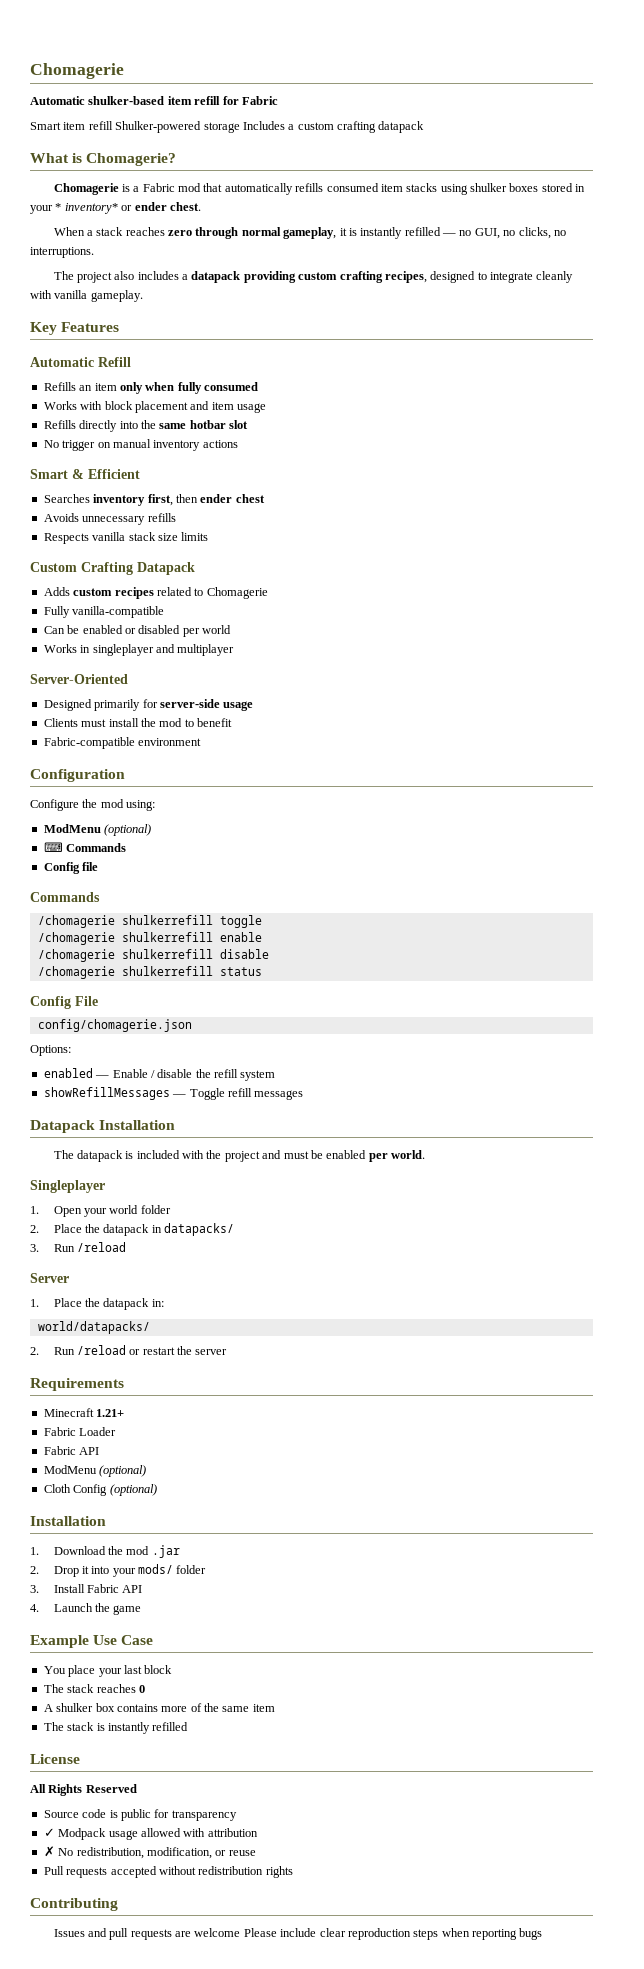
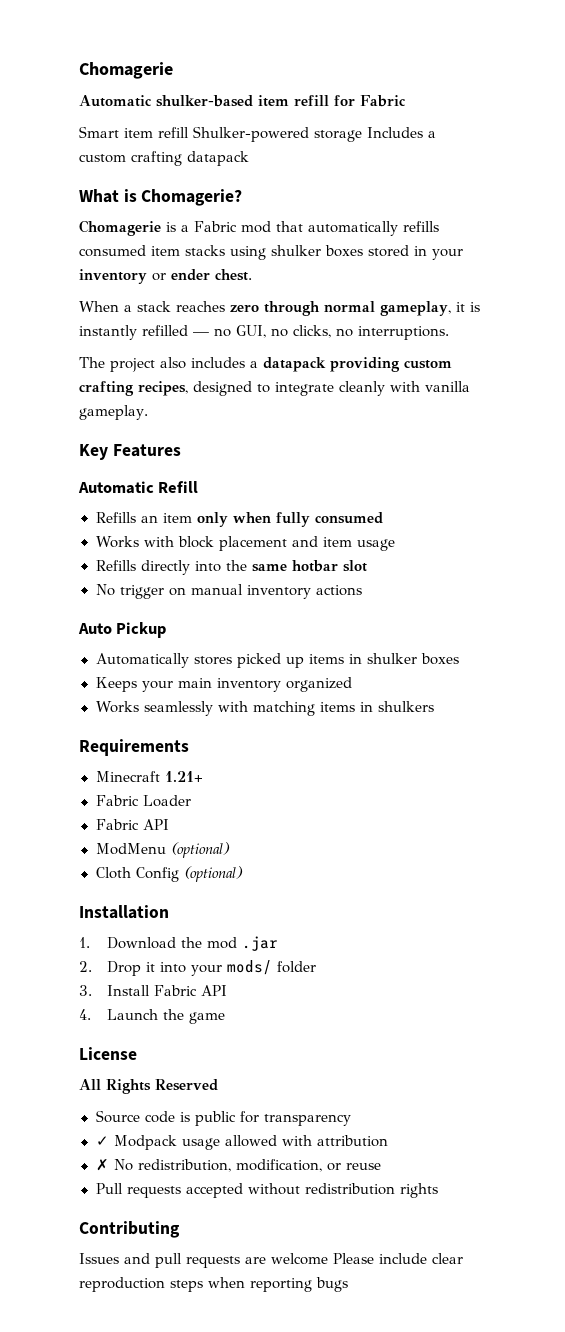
[55,203,118,214] * inventory* -> [79,269,147,284] inventory
[30,469,140,479] [43,494,265,506] [43,513,176,525] [43,532,209,544] [30,562,195,575] [43,587,268,599] [43,606,165,618] [43,625,231,637] [43,644,235,656] [30,674,128,684] [43,699,254,711] [43,718,232,727] [43,737,202,749] [30,769,125,782] [30,799,156,811] [43,824,152,836] [43,842,127,852] [43,862,99,874] [30,892,100,902] [37,915,262,928] [37,932,262,945] [37,949,269,962] [37,966,262,979] [30,996,98,1009] [37,1019,192,1032] [30,1045,71,1056] [43,1068,276,1081] [43,1087,304,1100] [30,1120,176,1133] [53,1150,426,1162] [30,1180,105,1193] [30,1205,171,1217] [30,1223,235,1236] [30,1242,126,1252] [30,1273,69,1283] [30,1298,164,1310] [37,1321,150,1334] [30,1345,228,1355] Smart & Efficient // Searches inventory first, then ender chest // Avoids unnecessary refills // Respects vanilla stack size limits // Custom Crafting Datapack // Adds custom recipes related to Chomagerie // Fully vanilla-compatible // Can be enabled or disabled per world // Works in singleplayer and multiplayer // Server-Oriented // Designed primarily for server-side usage // Clients must install the mod to benefit // Fabric-compatible environment // Configuration // Configure the mod using: // ModMenu (optional) // ⌨ Commands // Config file // Commands // /chomagerie shulkerrefill toggle // /chomagerie shulkerrefill enable // /chomagerie shulkerrefill disable // /chomagerie shulkerrefill status // Config File // config/chomagerie.json // Options: // enabled — Enable / disable the refill system // showRefillMessages — Toggle refill messages // Datapack Installation // The datapack is included with the project and must be enabled per world. // Singleplayer // 1. Open your world folder // 2. Place the datapack in datapacks/ // 3. Run /reload // Server // 1. Place the datapack in: // world/datapacks/ // 2. Run /reload or restart the server -> [78,622,167,638] [95,653,459,668] [95,677,352,692] [95,701,435,716] Auto Pickup // Automatically stores picked up items in shulker boxes // Keeps your main inventory organized // Works seamlessly with matching items in shulkers
[30,1635,154,1648] [43,1665,173,1677] [43,1684,145,1693] [43,1703,275,1712] [43,1722,189,1734] // Example Use Case // You place your last block // The stack reaches 0 // A shulker box contains more of the same item // The stack is instantly refilled -> (226, 1018) none

